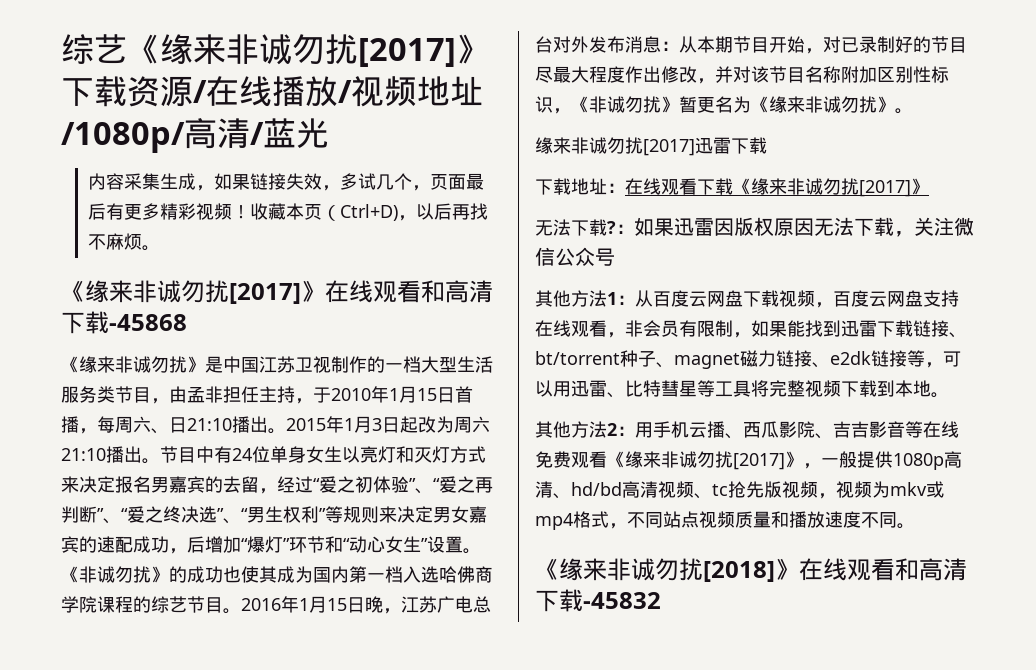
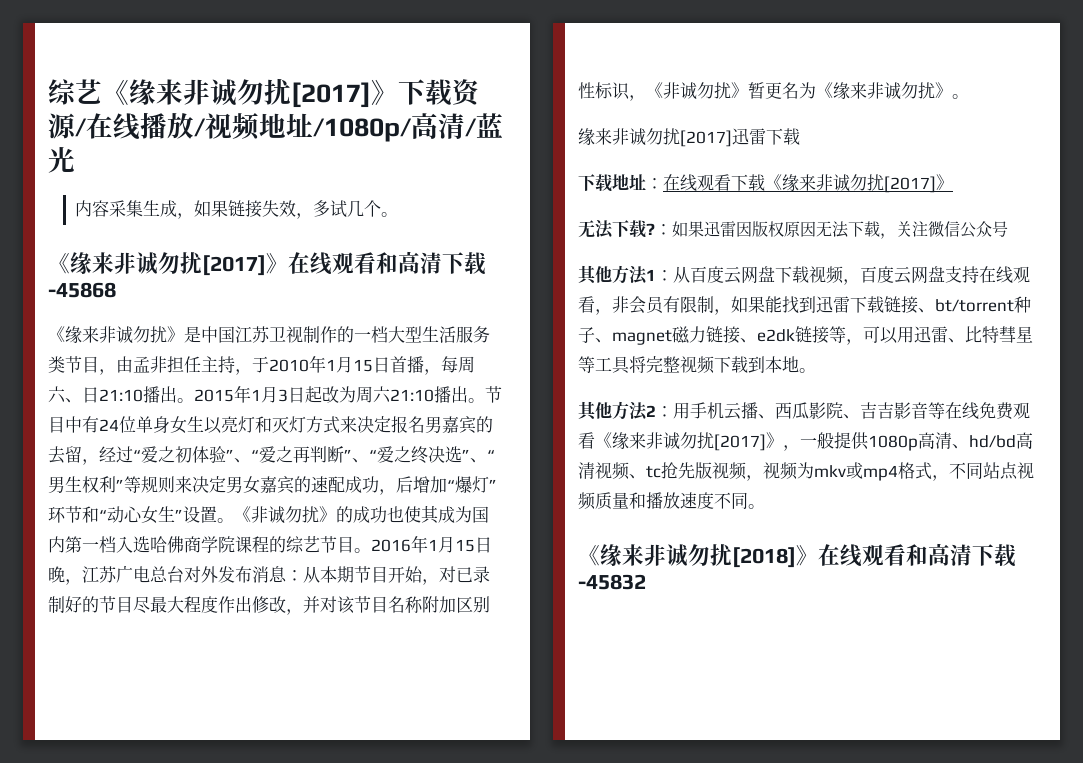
[411,173,484,191] [87,203,488,221] [87,233,142,250] ，页面最后有更多精彩视频！收藏本页（Ctrl+D)，以后再找不麻烦 -> (382, 208) none

